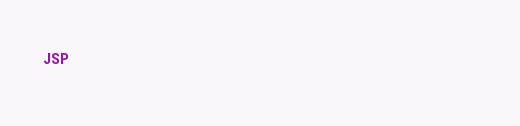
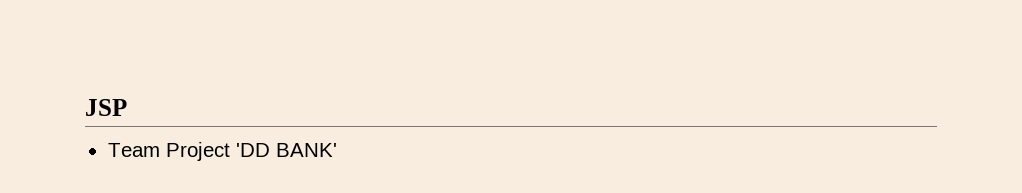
(69, 58) none -> [107,142,337,161] // Team Project 'DD BANK'

